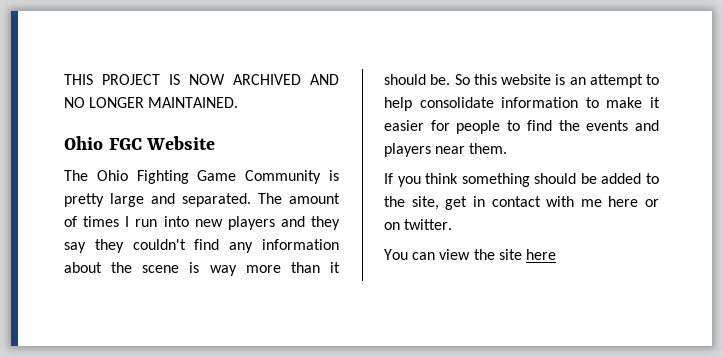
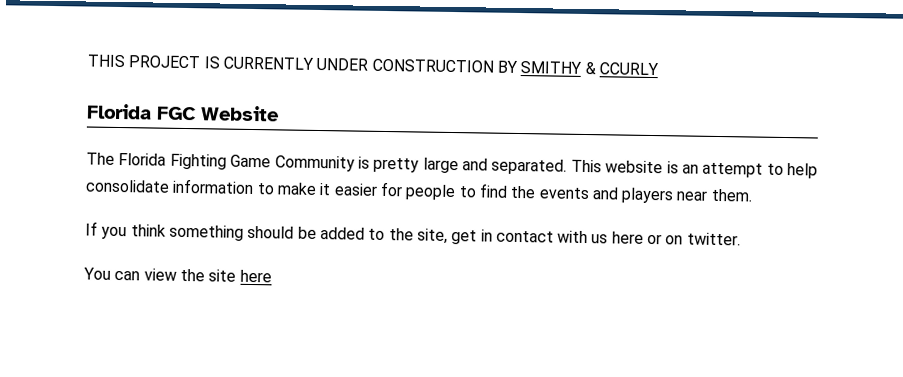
[189,74,339,85] [64,97,239,108] [64,136,103,150] NOW ARCHIVED AND NO LONGER MAINTAINED. // Ohio -> [222,56,659,76] [87,103,152,120] CURRENTLY UNDER CONSTRUCTION BY SMITHY & CCURLY // Florida
[96,170,128,181] Ohio -> [118,152,167,166] Florida
[258,193,340,204] [64,216,340,230] [64,239,339,253] [64,262,340,276] [384,74,497,85] The amount of times I run into new players and they say they couldn't find any information about the scene is way more than it should be. So this -> [570,159,602,173] This
[580,199,602,207] me -> [591,234,609,244] us

